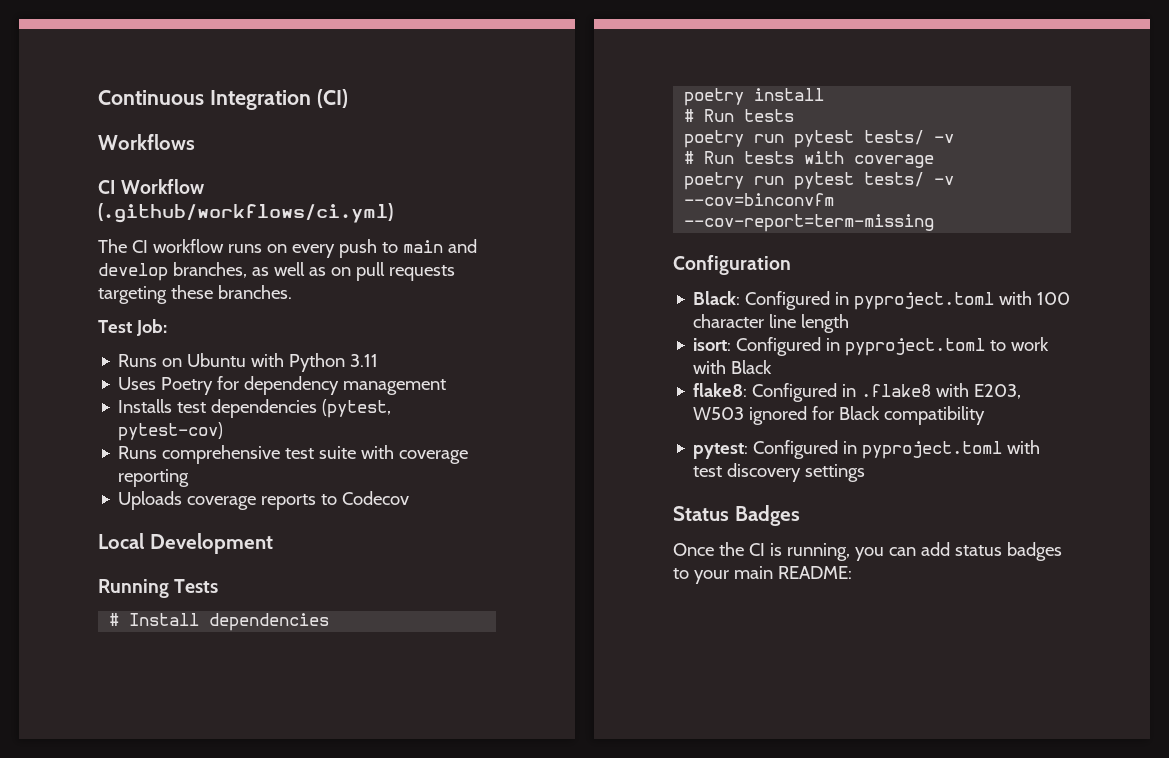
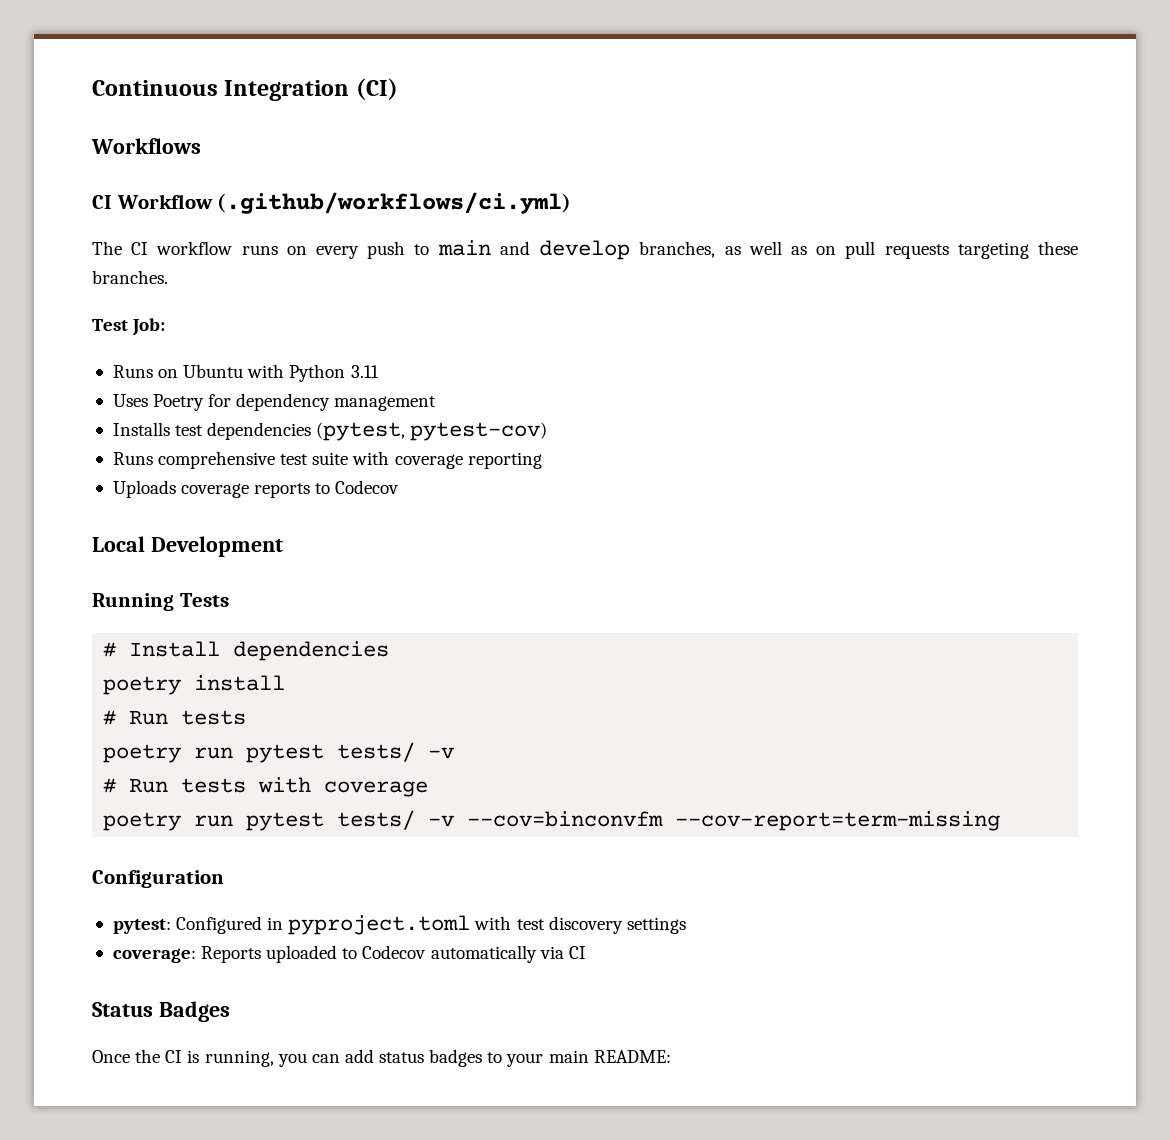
[693,291,1071,310] [693,314,850,333] [693,337,1050,356] [693,360,773,374] [693,383,1022,402] [693,406,986,425] // Black: Configured in pyproject.toml with 100 character line length // isort: Configured in pyproject.toml to work with Black // flake8: Configured in .flake8 with E203, W503 ignored for Black compatibility -> (224, 879) none
(866, 473) none -> [112,945,586,963] // coverage: Reports uploaded to Codecov automatically via CI

